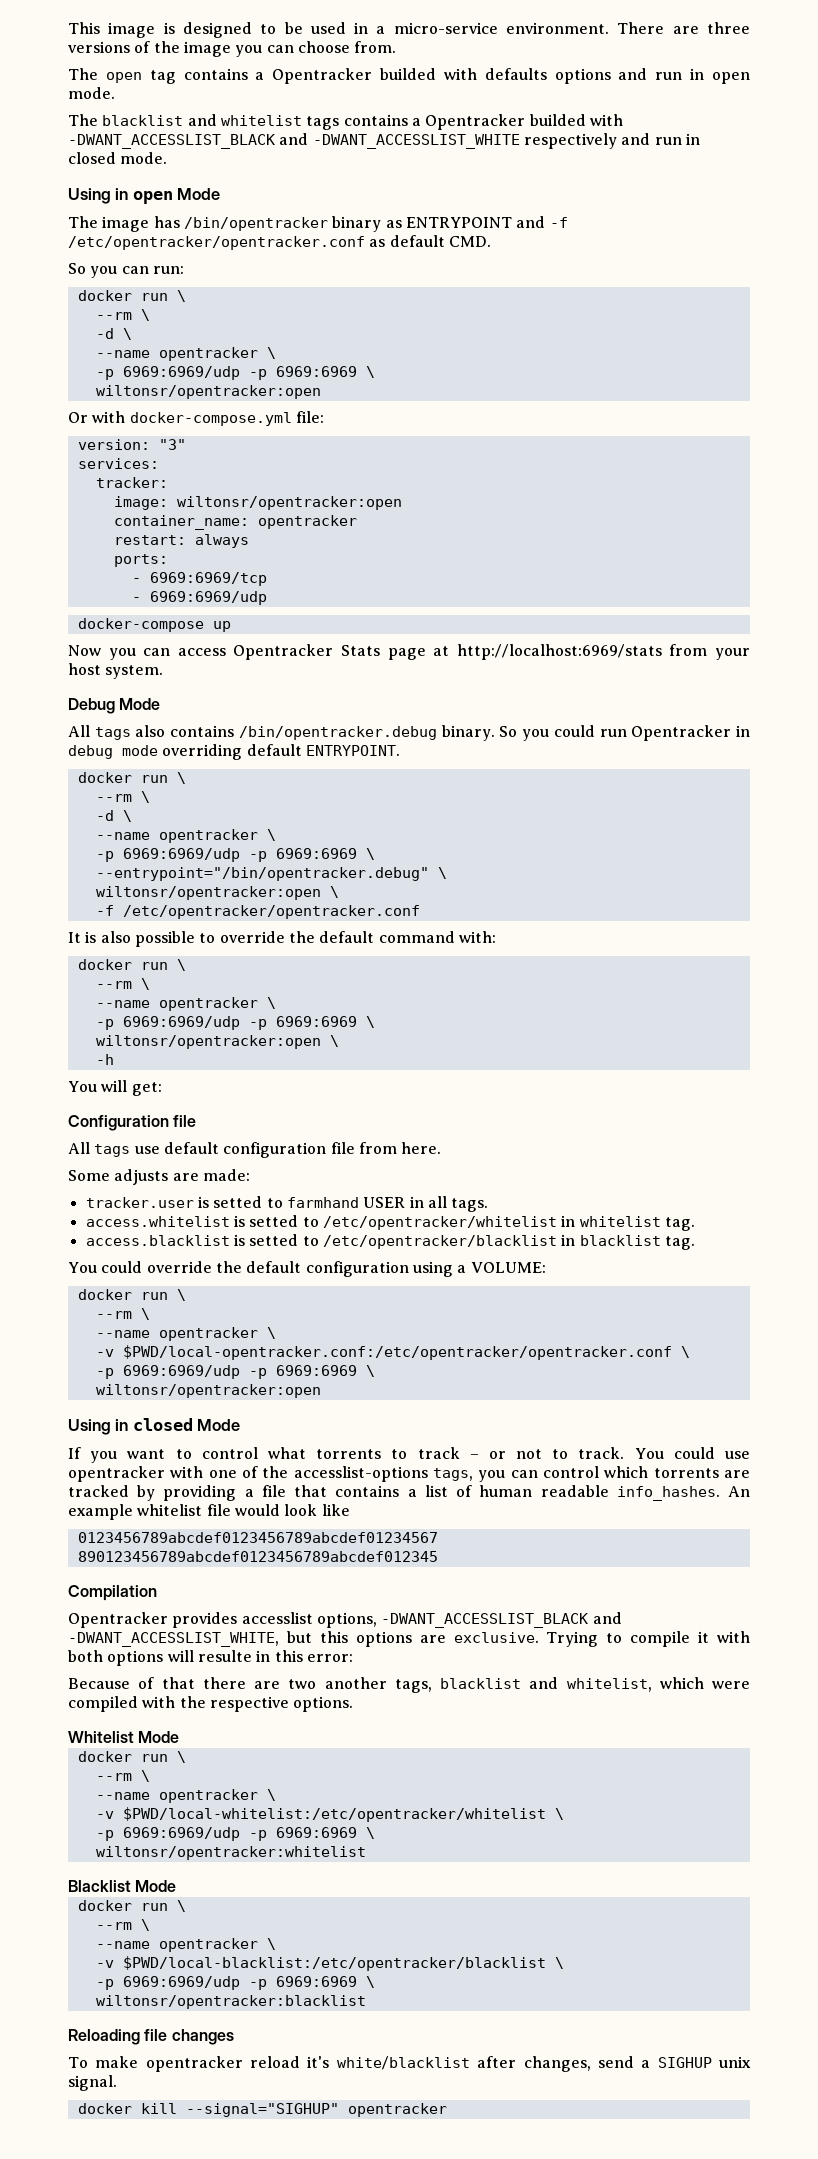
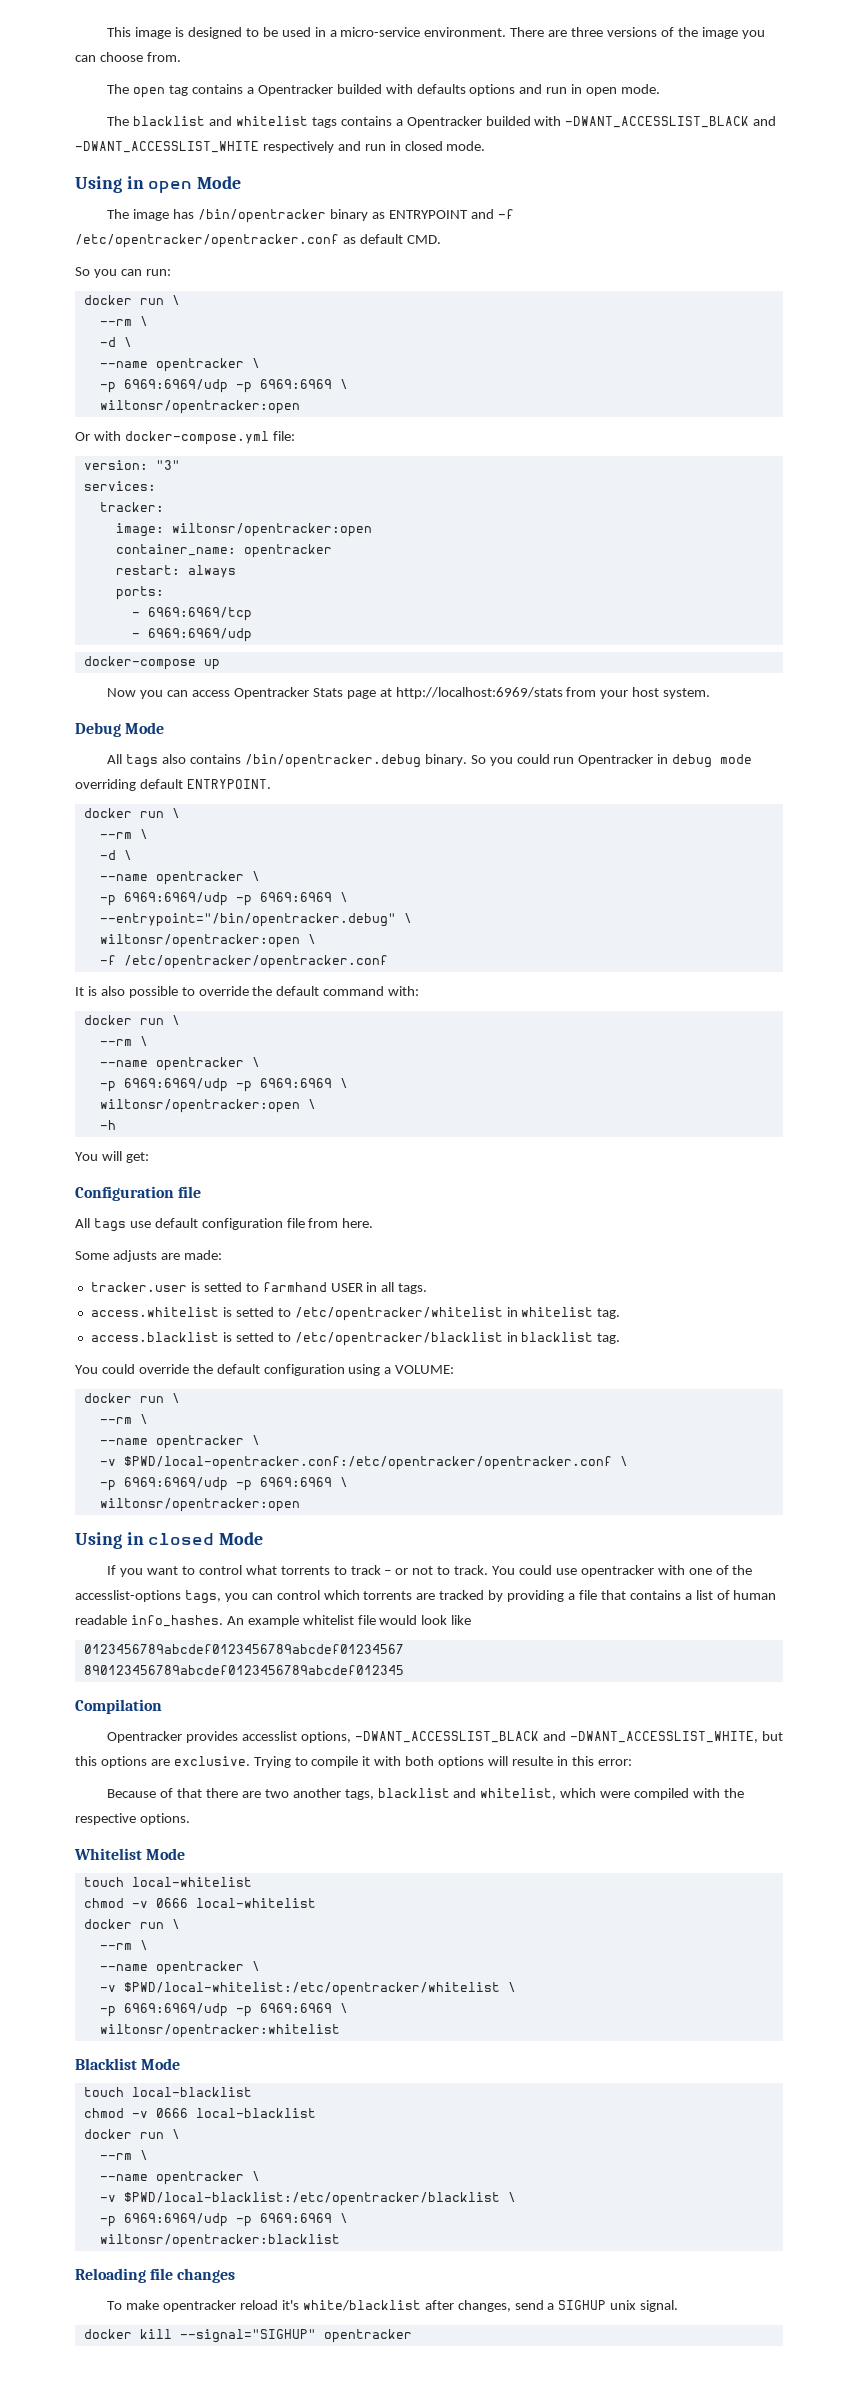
(180, 1737) none -> [83,1877,252,1887] [83,1898,316,1908] // touch local-whitelist // chmod -v 0666 local-whitelist
(177, 1886) none -> [83,2087,252,2097] [83,2108,316,2118] // touch local-blacklist // chmod -v 0666 local-blacklist

